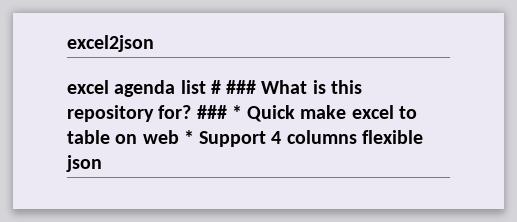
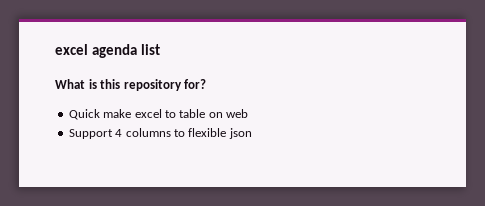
[67,35,154,52] excel2json // -> (55, 49) none
[210,80,257,94] # ### -> (160, 49) //
[196,105,242,119] ### * -> (207, 84) //
[183,130,194,144] * -> (248, 113) //
(357, 137) none -> [173,129,185,137] to

